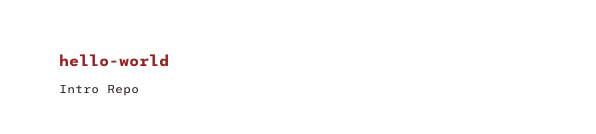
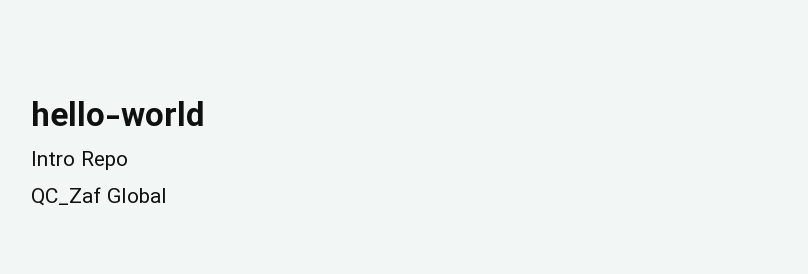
(139, 90) none -> [31,187,167,206] // QC_Zaf Global

